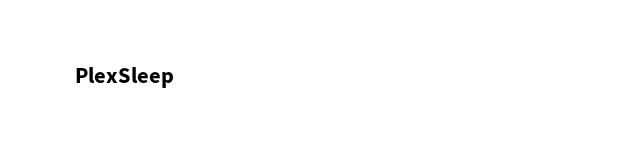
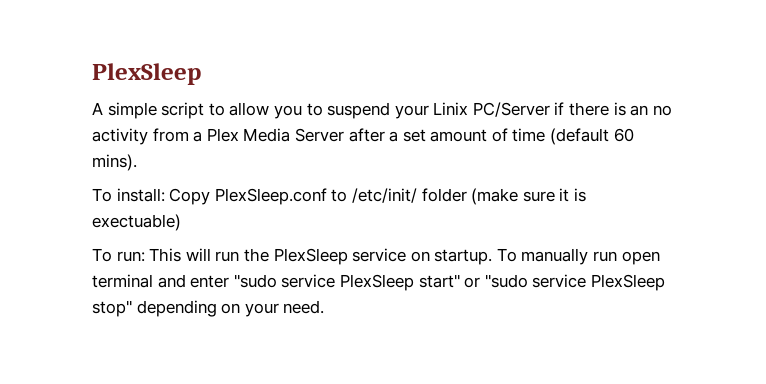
[75,67,174,88] PlexSleep -> [92,63,201,85] [92,102,672,119] [92,128,634,145] [92,154,137,171] [92,188,586,205] [92,214,181,231] [92,248,660,265] [92,274,665,291] [92,300,325,317] PlexSleep // A simple script to allow you to suspend your Linix PC/Server if there is an no activity from a Plex Media Server after a set amount of time (default 60 mins). // To install: Copy PlexSleep.conf to /etc/init/ folder (make sure it is exectuable) // To run: This will run the PlexSleep service on startup. To manually run open terminal and enter "sudo service PlexSleep start" or "sudo service PlexSleep stop" depending on your need.

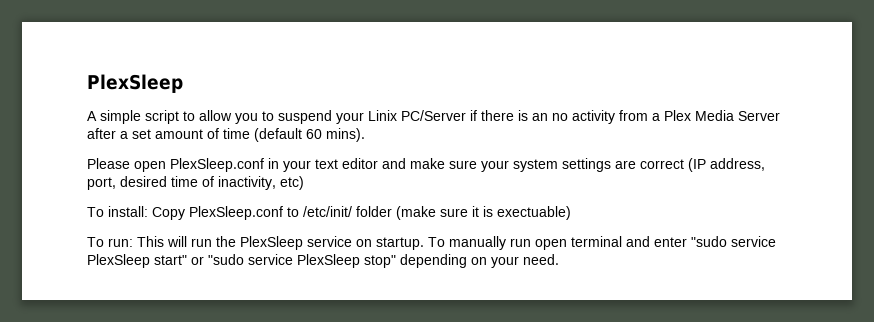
(137, 162) none -> [87,158,765,172] [87,176,304,190] // Please open PlexSleep.conf in your text editor and make sure your system settings are correct (IP address, port, desired time of inactivity, etc)

